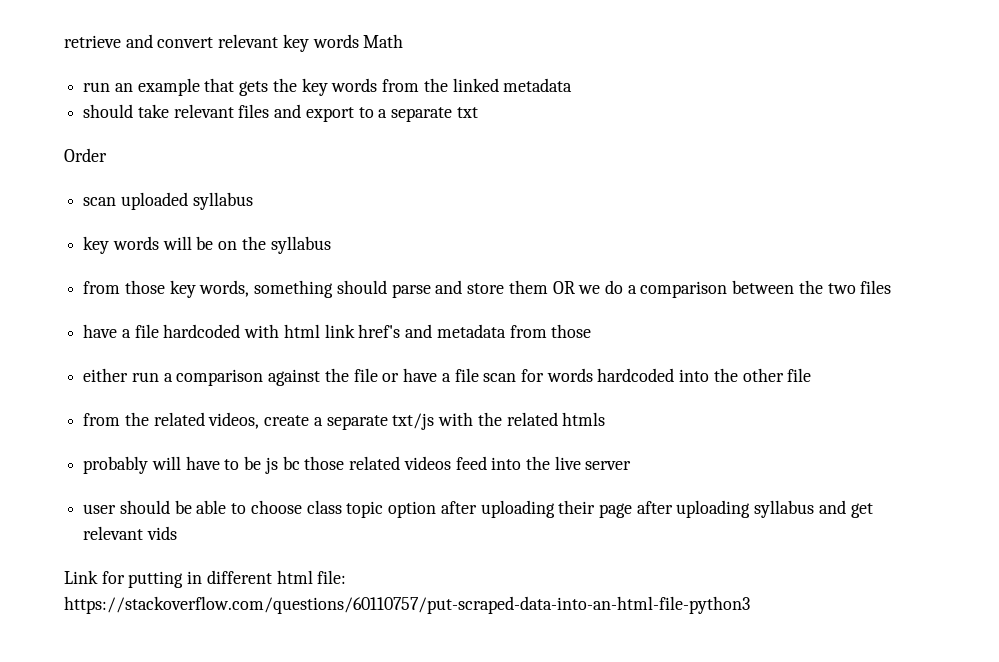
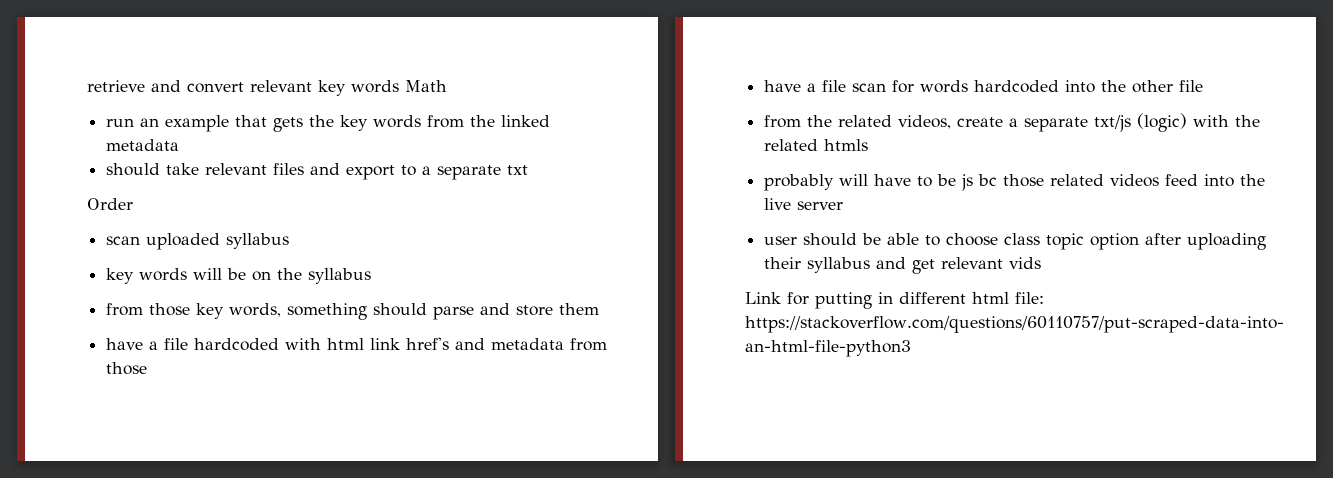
[552,280,892,298] OR we do a comparison between the two files -> (600, 309) none
[83,368,400,386] either run a comparison against the file or -> (148, 368) none
(435, 421) none -> [1137,113,1188,132] (logic)
[598,500,751,518] page after uploading -> (802, 263) none

